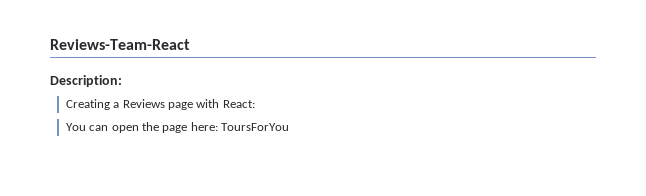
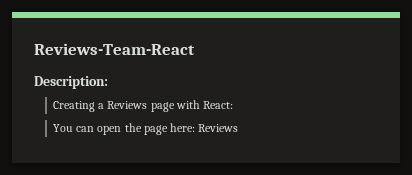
[221,123,290,131] ToursForYou -> [198,124,239,132] Reviews

